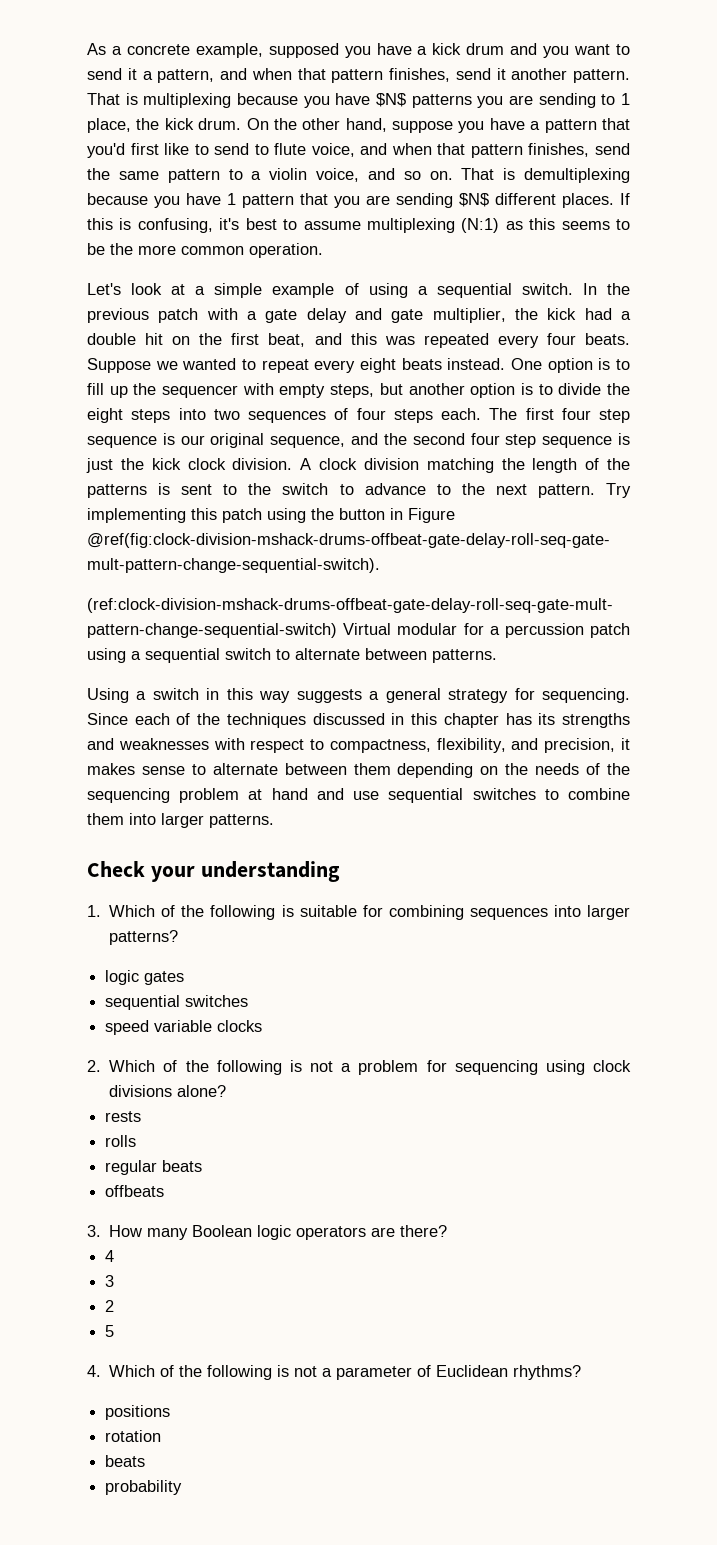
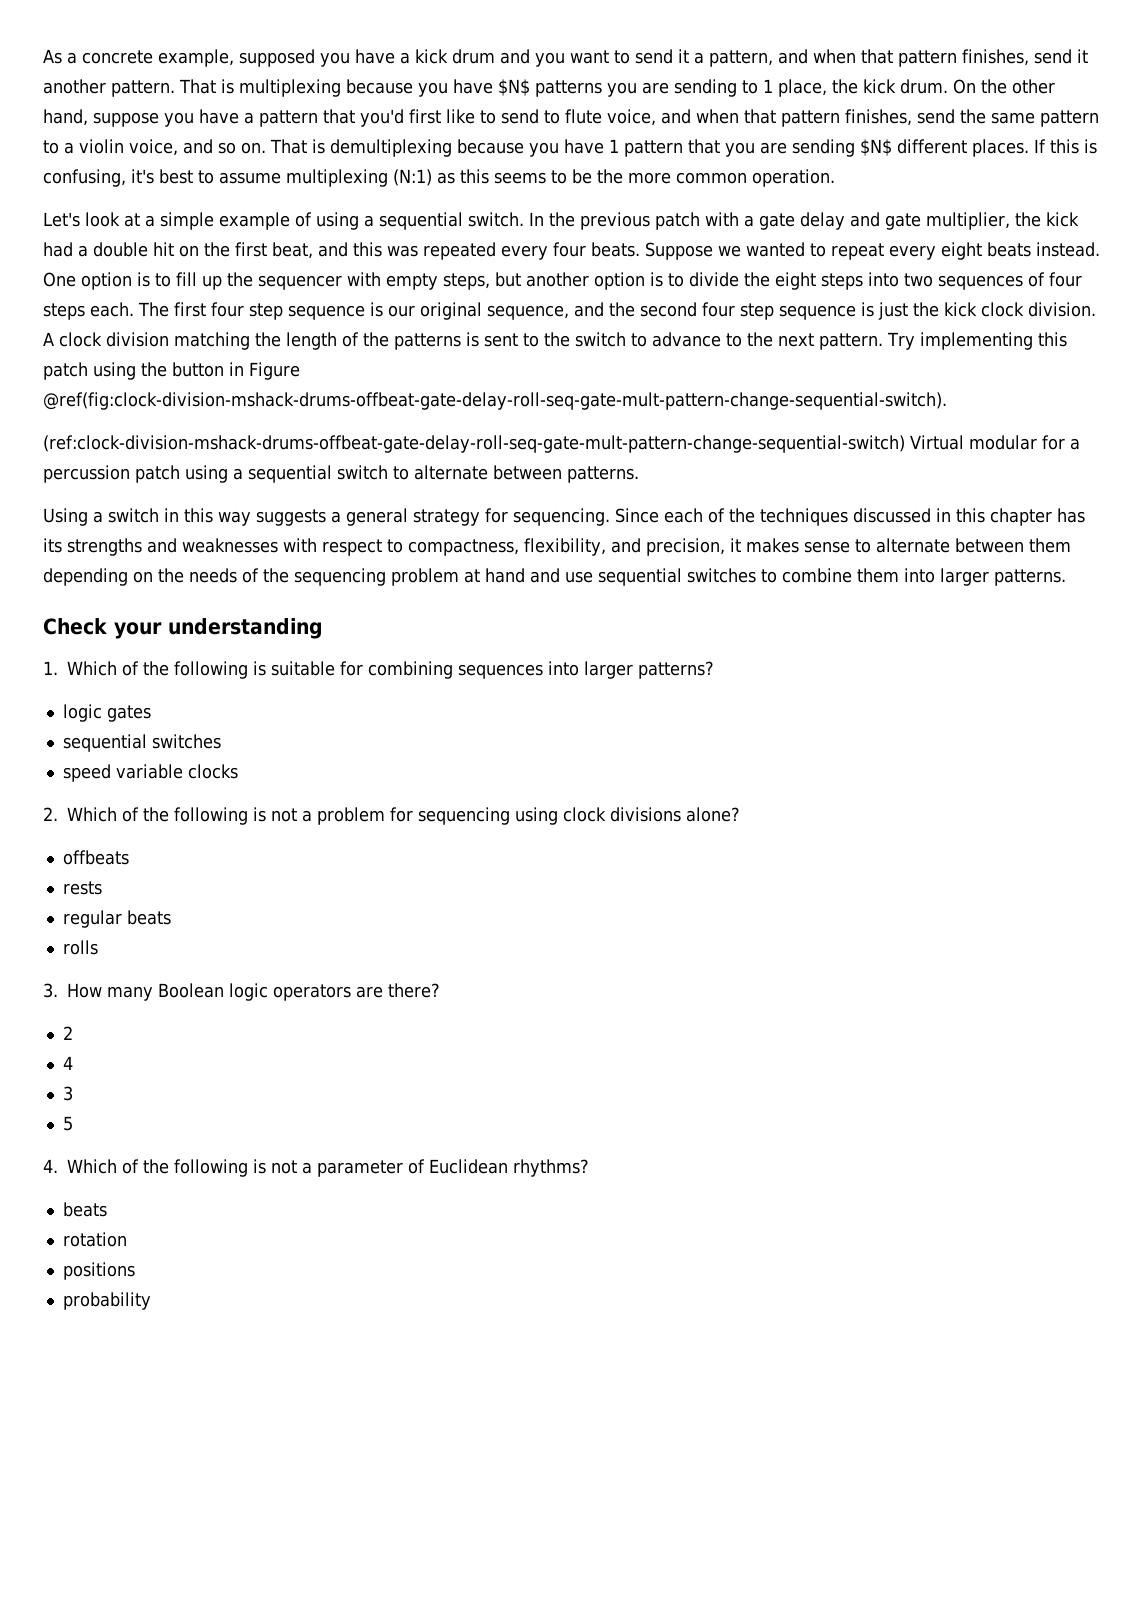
(227, 1091) none -> [62,850,129,865] // offbeats
[105,1135,137,1147] // rolls -> (102, 888) none
[105,1185,165,1197] offbeats -> [62,940,98,955] rolls
(448, 1231) none -> [62,1026,73,1040] // 2
[105,1300,115,1312] // 2 -> (73, 1093) none
[105,1405,171,1420] positions -> [62,1202,107,1217] beats
[105,1455,146,1467] beats -> [62,1262,135,1280] positions

